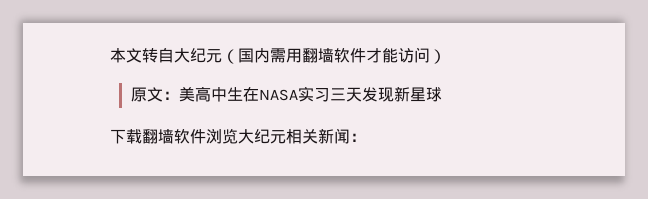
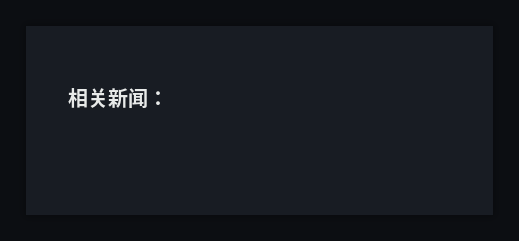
[110,47,446,64] [130,86,442,102] [110,128,286,144] 本文转自大纪元（国内需用翻墙软件才能访问） // 原文：美高中生在NASA实习三天发现新星球 // 下载翻墙软件浏览大纪元 -> (68, 98) none

